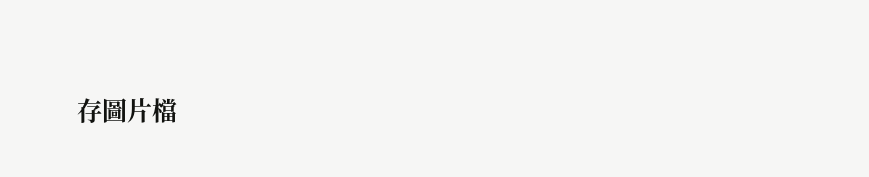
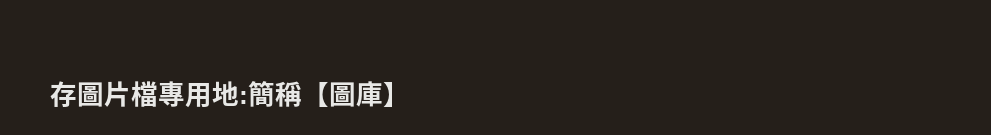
(177, 110) none -> [158,81,410,108] 專用地:簡稱【圖庫】

